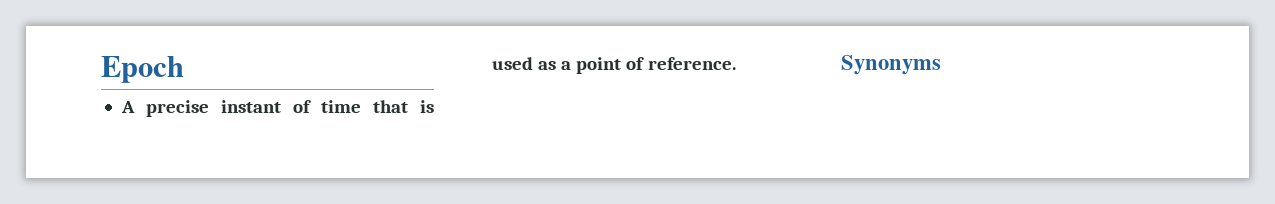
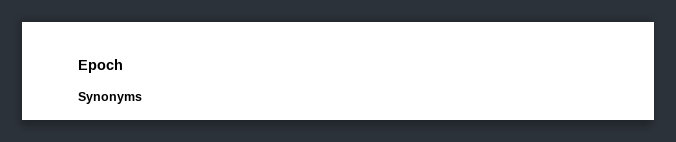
[120,100,434,117] [491,57,736,74] // A precise instant of time that is used as a point of reference. -> (123, 66) none

